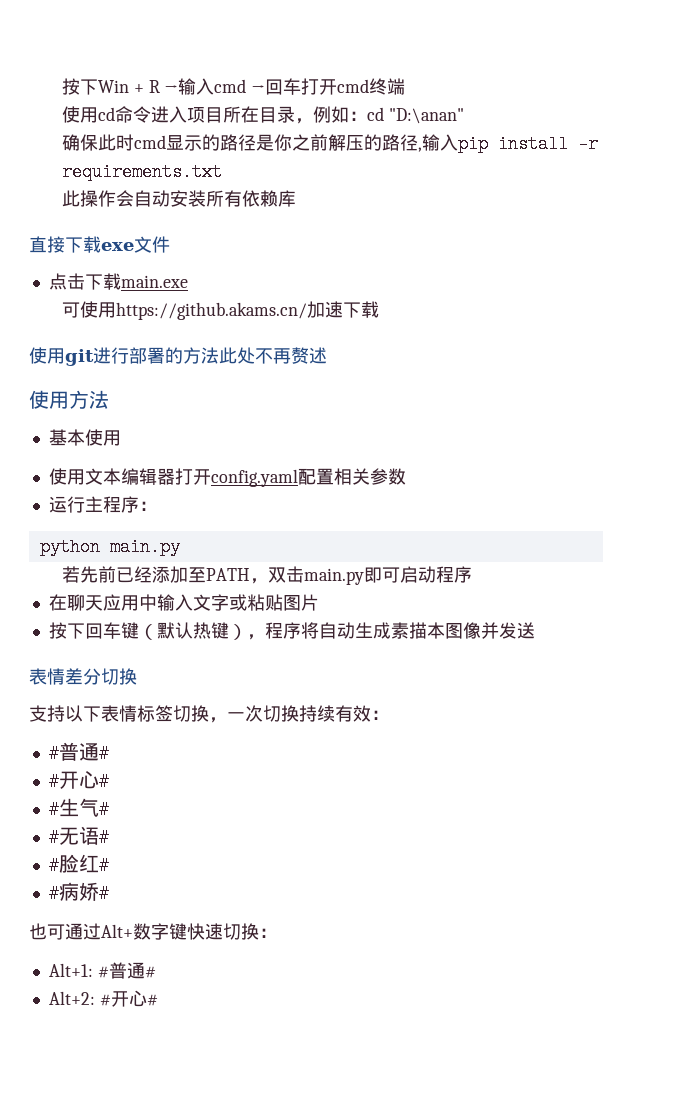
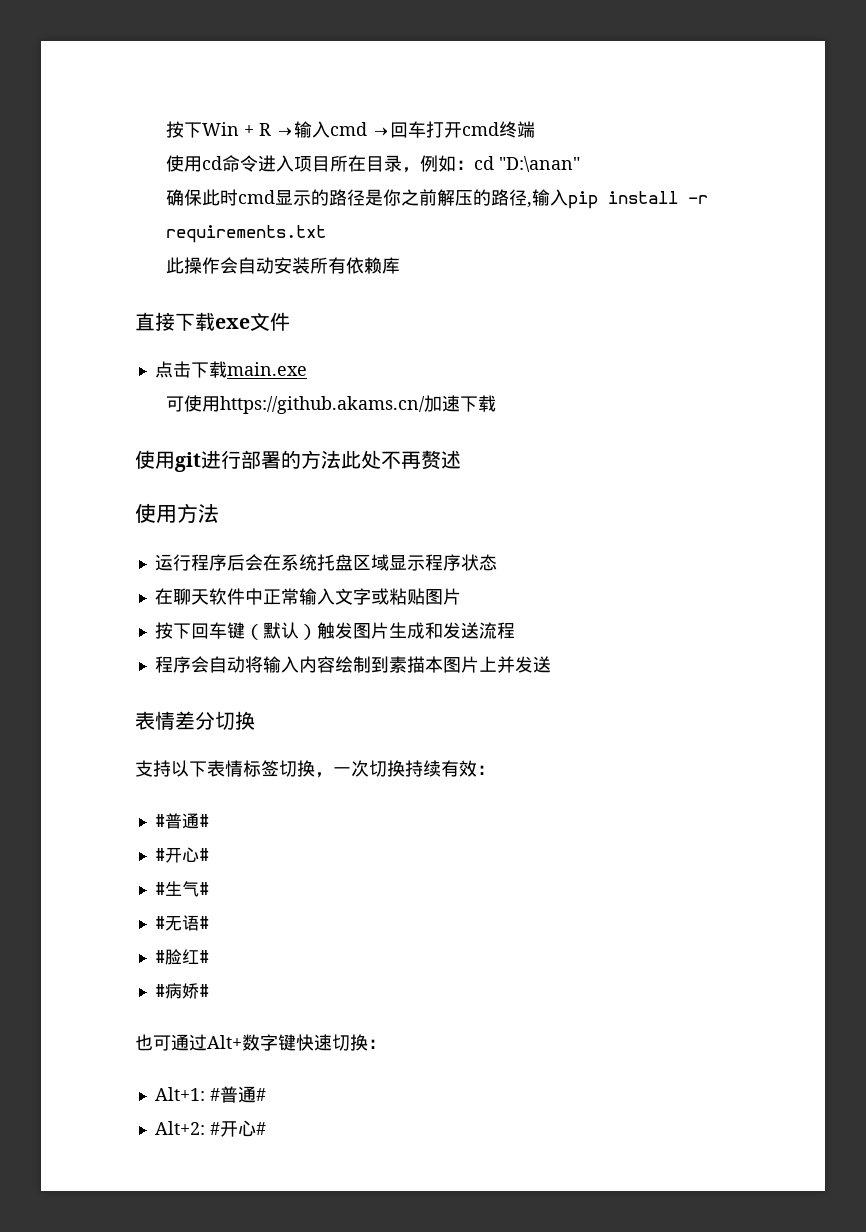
[48,429,121,446] [48,468,406,487] [48,496,157,513] [39,538,180,556] [61,566,472,585] 基本使用 // 使用文本编辑器打开config.yaml配置相关参数 // 运行主程序： // python main.py // 若先前已经添加至PATH，双击main.py即可启动程序 -> [154,554,497,571] 运行程序后会在系统托盘区域显示程序状态
[102,594,157,611] 应用中 -> [208,588,299,605] 软件中正常
[192,622,391,640] 热键），程序将自动生成 -> [298,622,515,640] [154,656,389,673] ）触发图片生成和发送流程 // 程序会自动将输入内容绘制到
[462,622,481,639] 像 -> [460,656,497,673] 片上

